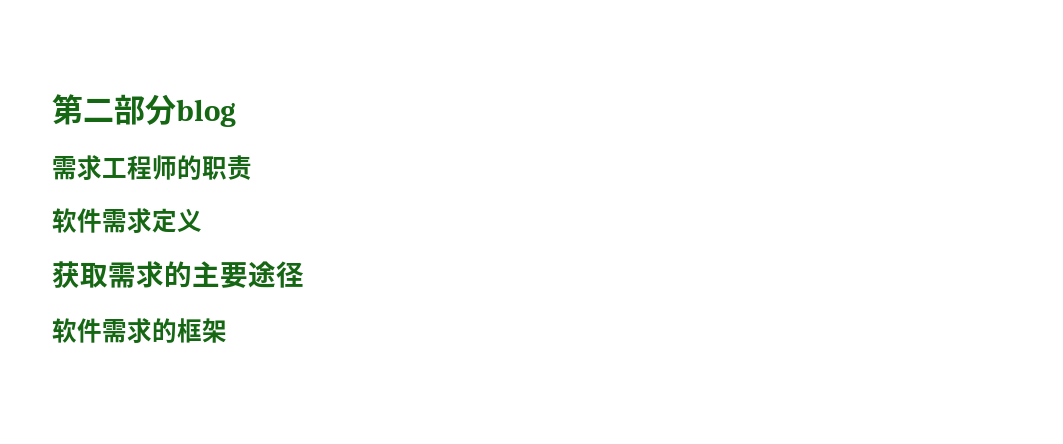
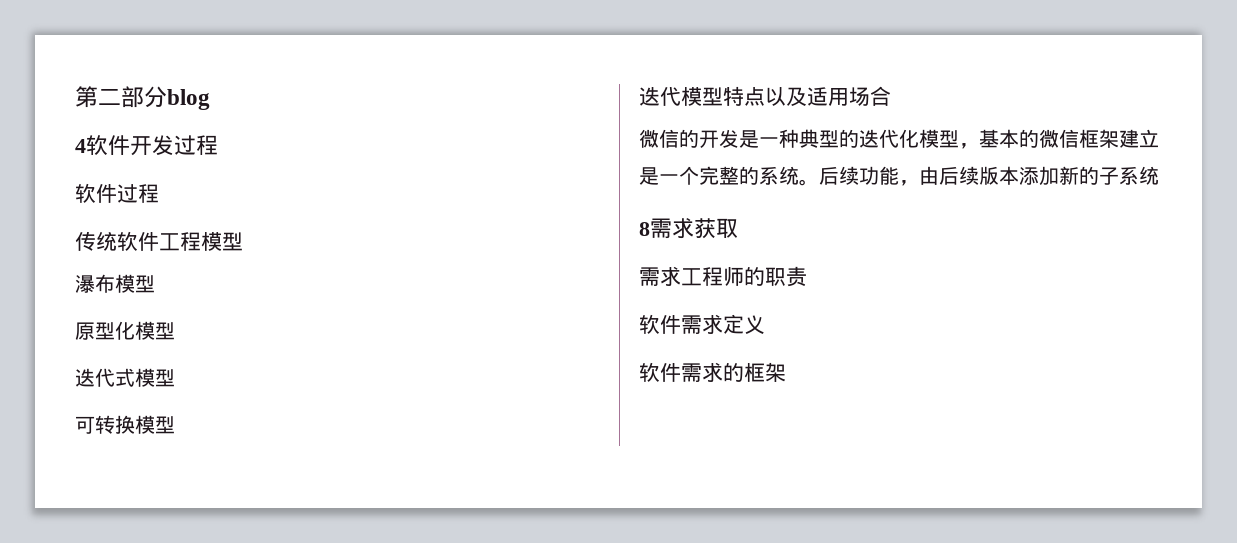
(236, 113) none -> [75,135,218,156] [75,183,159,203] [75,231,243,251] [75,274,155,293] [75,321,175,340] [75,368,175,387] [75,415,175,434] [639,86,891,106] [639,129,1159,149] [639,166,1159,186] [639,218,738,239] // 4软件开发过程 // 软件过程 // 传统软件工程模型 // 瀑布模型 // 原型化模型 // 迭代式模型 // 可转换模型 // 迭代模型特点以及适用场合 // 微信的开发是一种典型的迭代化模型，基本的微信框架建立是一个完整的系统。后续功能，由后续版本添加新的子系统 // 8需求获取
[52,261,304,288] // 获取需求的主要途径 -> (765, 324) none

